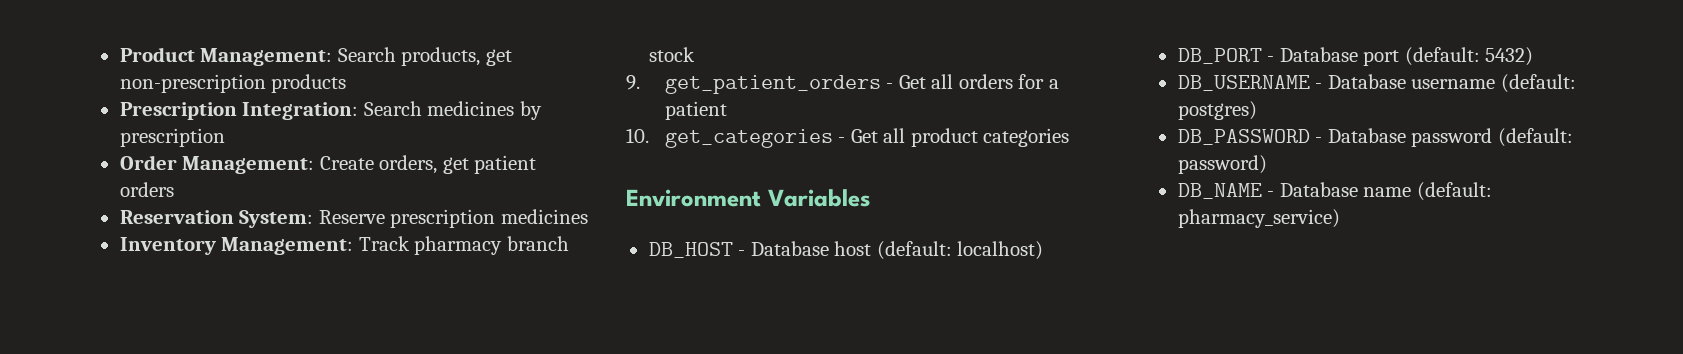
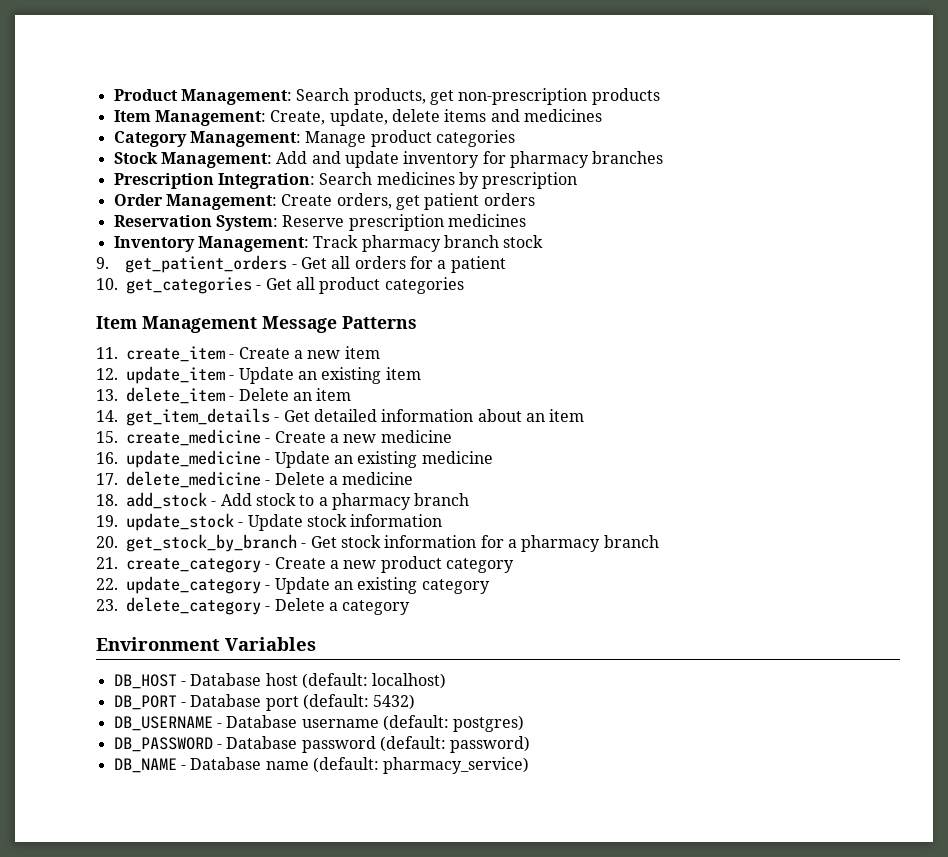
(347, 83) none -> [113,109,602,126] [113,130,515,147] [113,151,664,168] // Item Management: Create, update, delete items and medicines // Category Management: Manage product categories // Stock Management: Add and update inventory for pharmacy branches
(1070, 137) none -> [96,316,417,333] [96,346,380,362] [96,366,421,384] [96,387,352,404] [96,408,585,426] [96,429,452,446] [96,450,493,468] [96,471,414,488] [96,492,470,510] [96,513,443,531] [96,534,659,552] [96,556,514,573] [96,576,490,594] [96,597,411,615] // Item Management Message Patterns // 11. create_item - Create a new item // 12. update_item - Update an existing item // 13. delete_item - Delete an item // 14. get_item_details - Get detailed information about an item // 15. create_medicine - Create a new medicine // 16. update_medicine - Update an existing medicine // 17. delete_medicine - Delete a medicine // 18. add_stock - Add stock to a pharmacy branch // 19. update_stock - Update stock information // 20. get_stock_by_branch - Get stock information for a pharmacy branch // 21. create_category - Create a new product category // 22. update_category - Update an existing category // 23. delete_category - Delete a category

